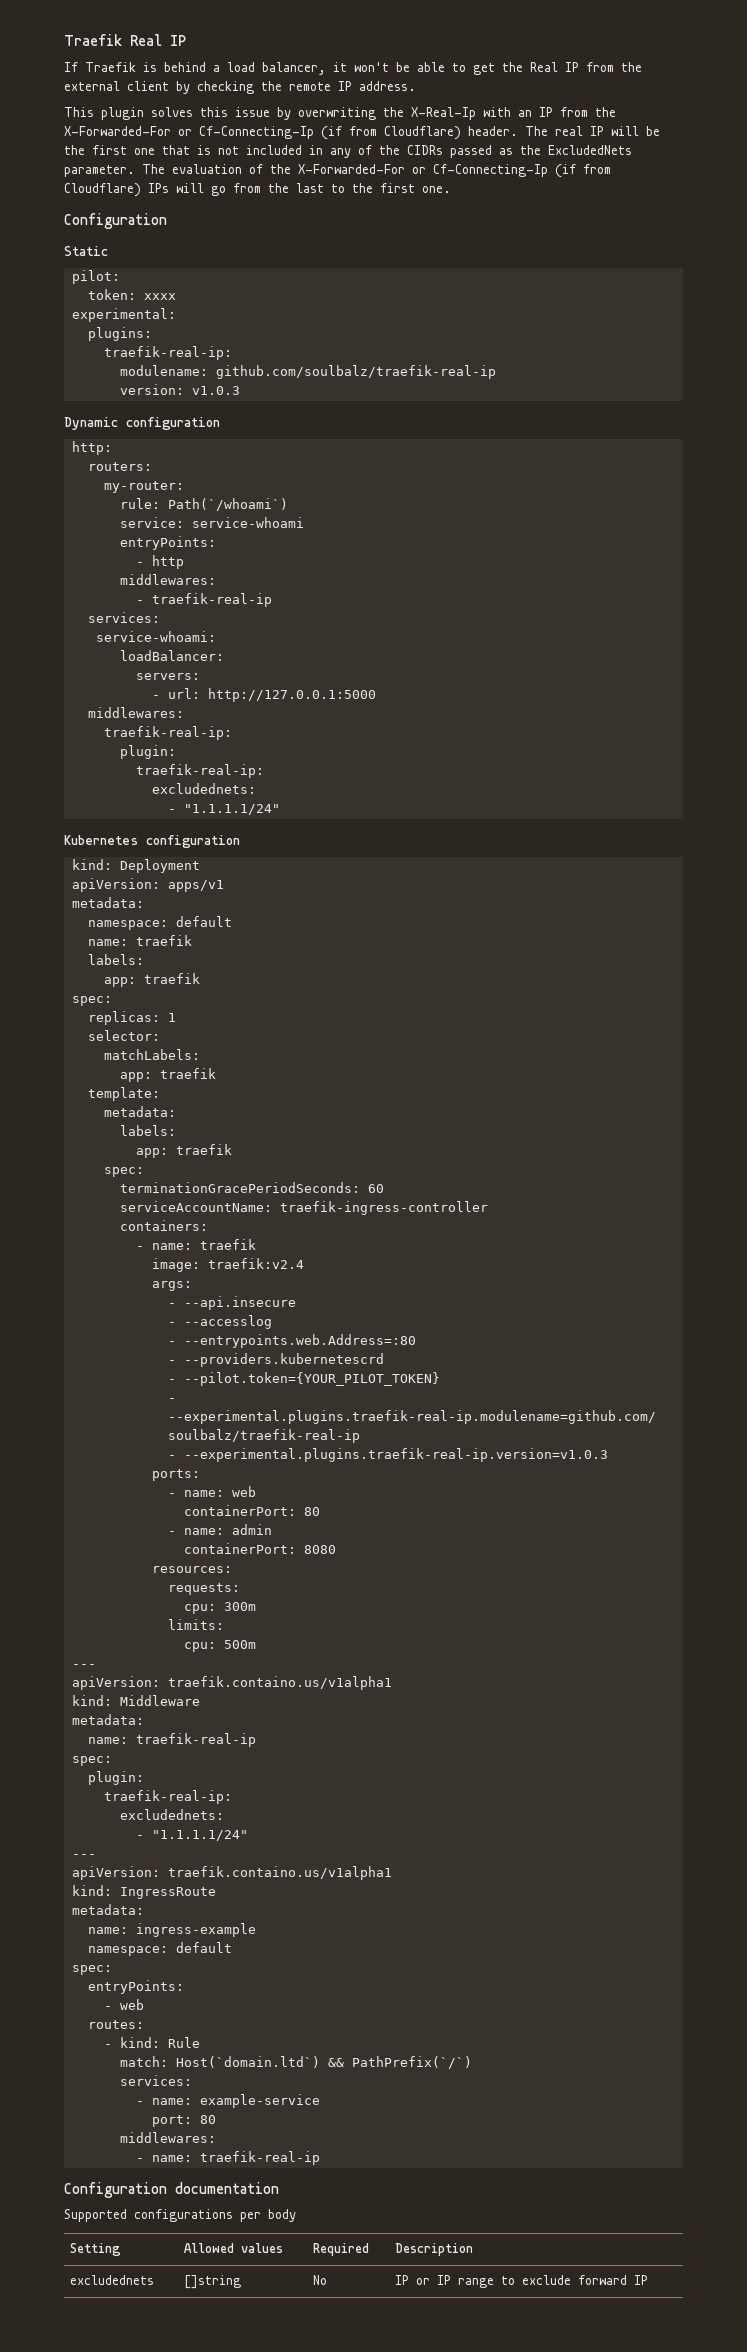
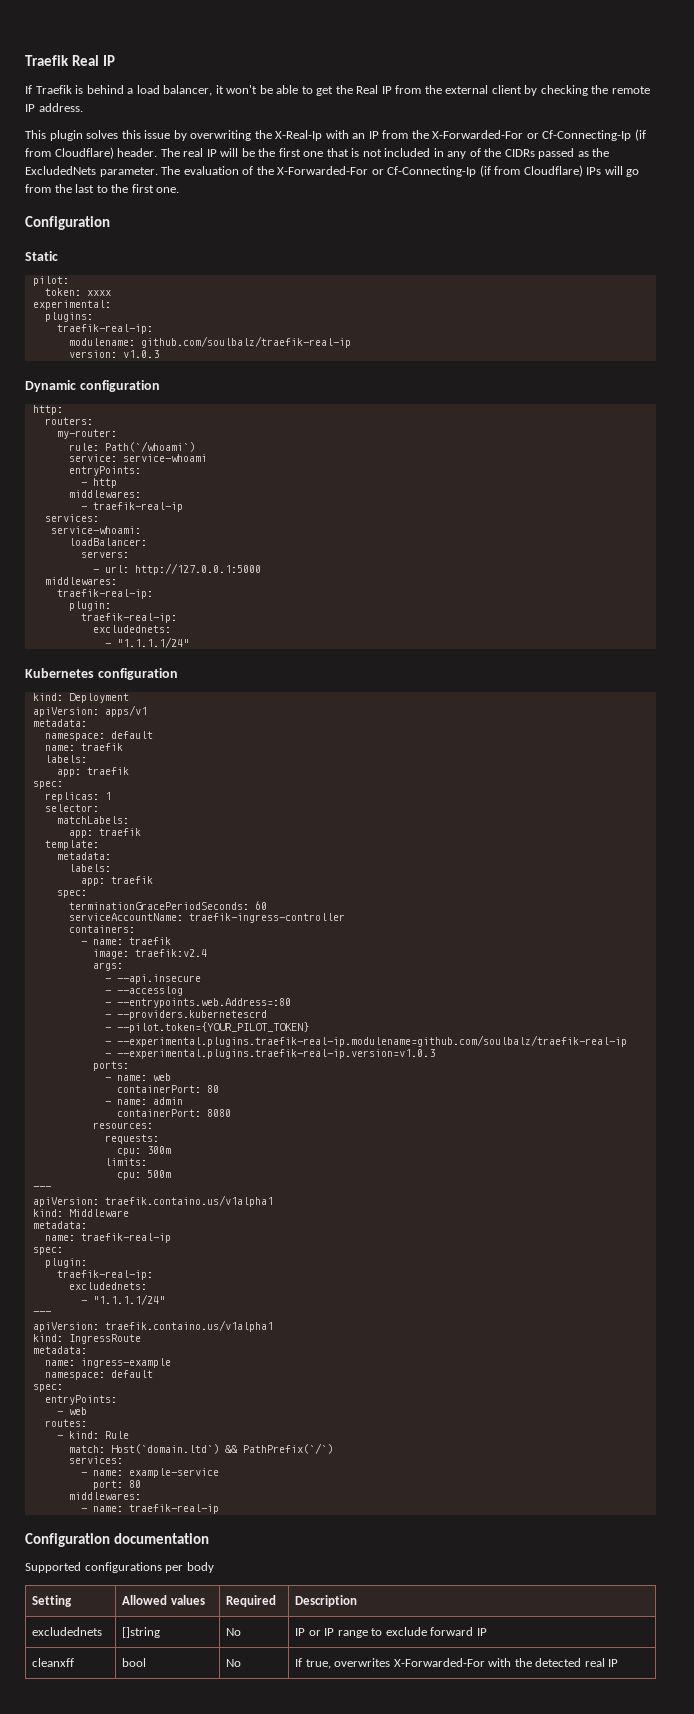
(649, 2280) none -> [32,1658,75,1667] [122,1658,147,1667] [226,1659,242,1667] [295,1658,619,1669] // cleanxff | bool | No | If true, overwrites X-Forwarded-For with the detected real IP

